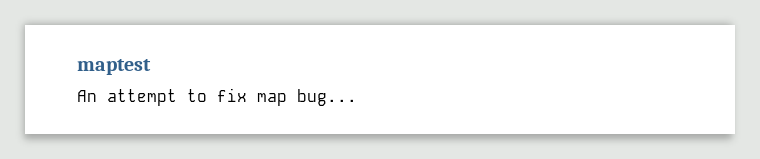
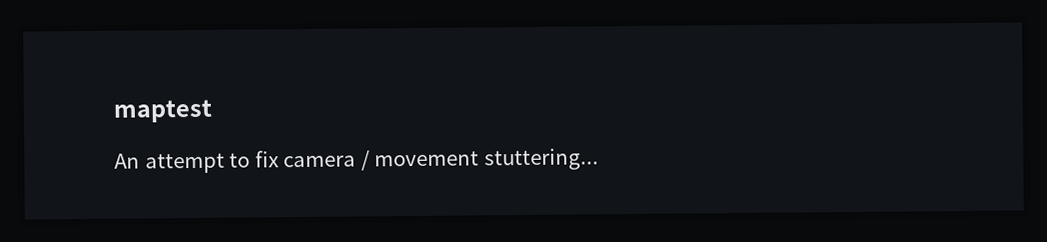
[257,89,357,106] map bug... -> [283,148,599,171] camera / movement stuttering...

